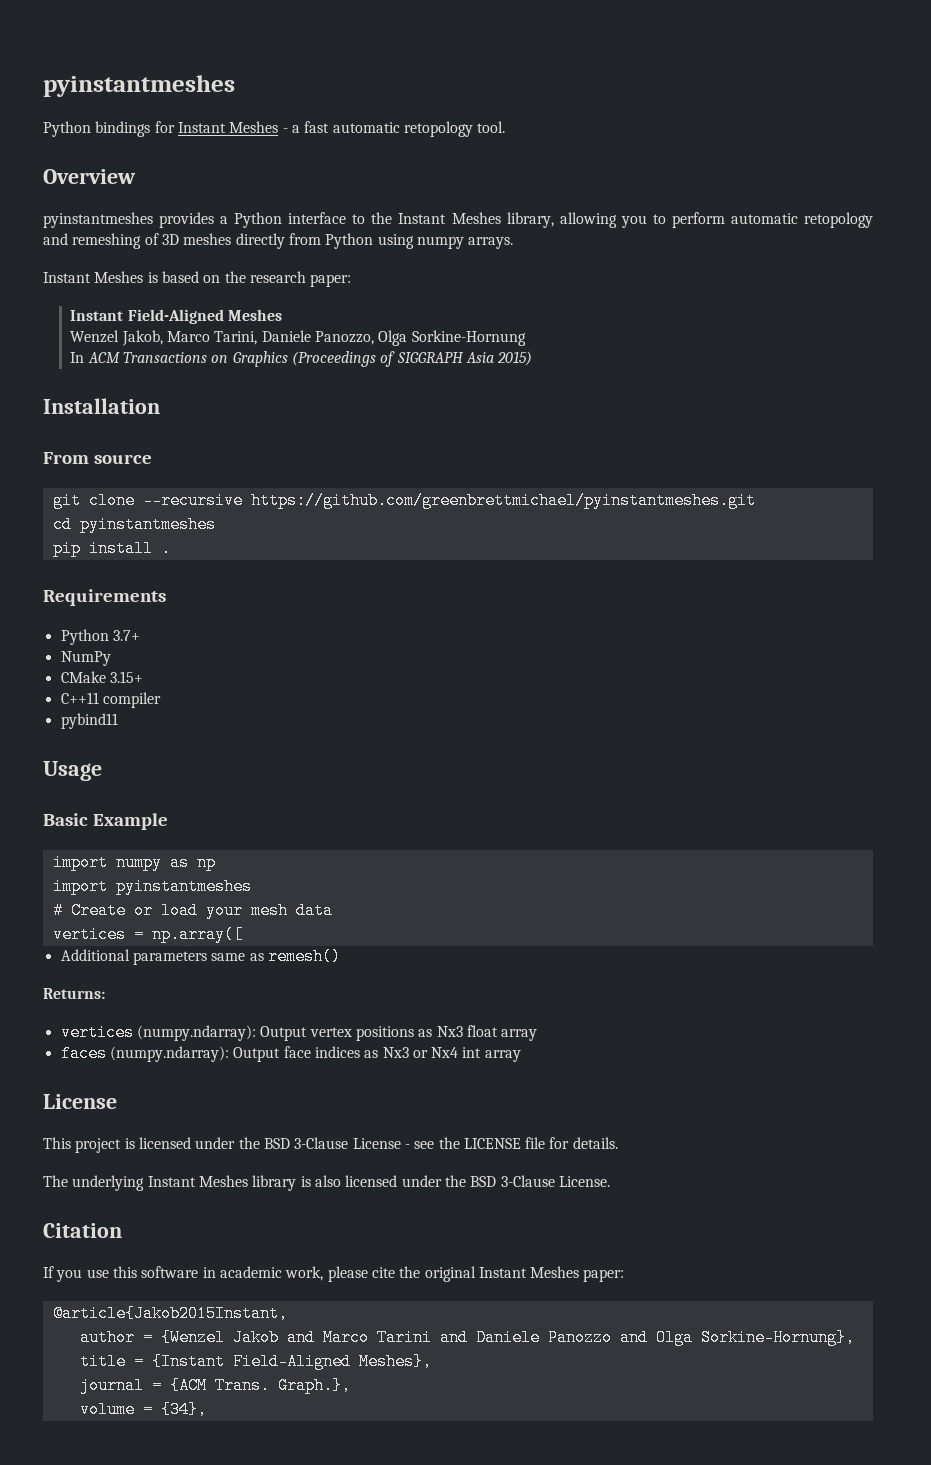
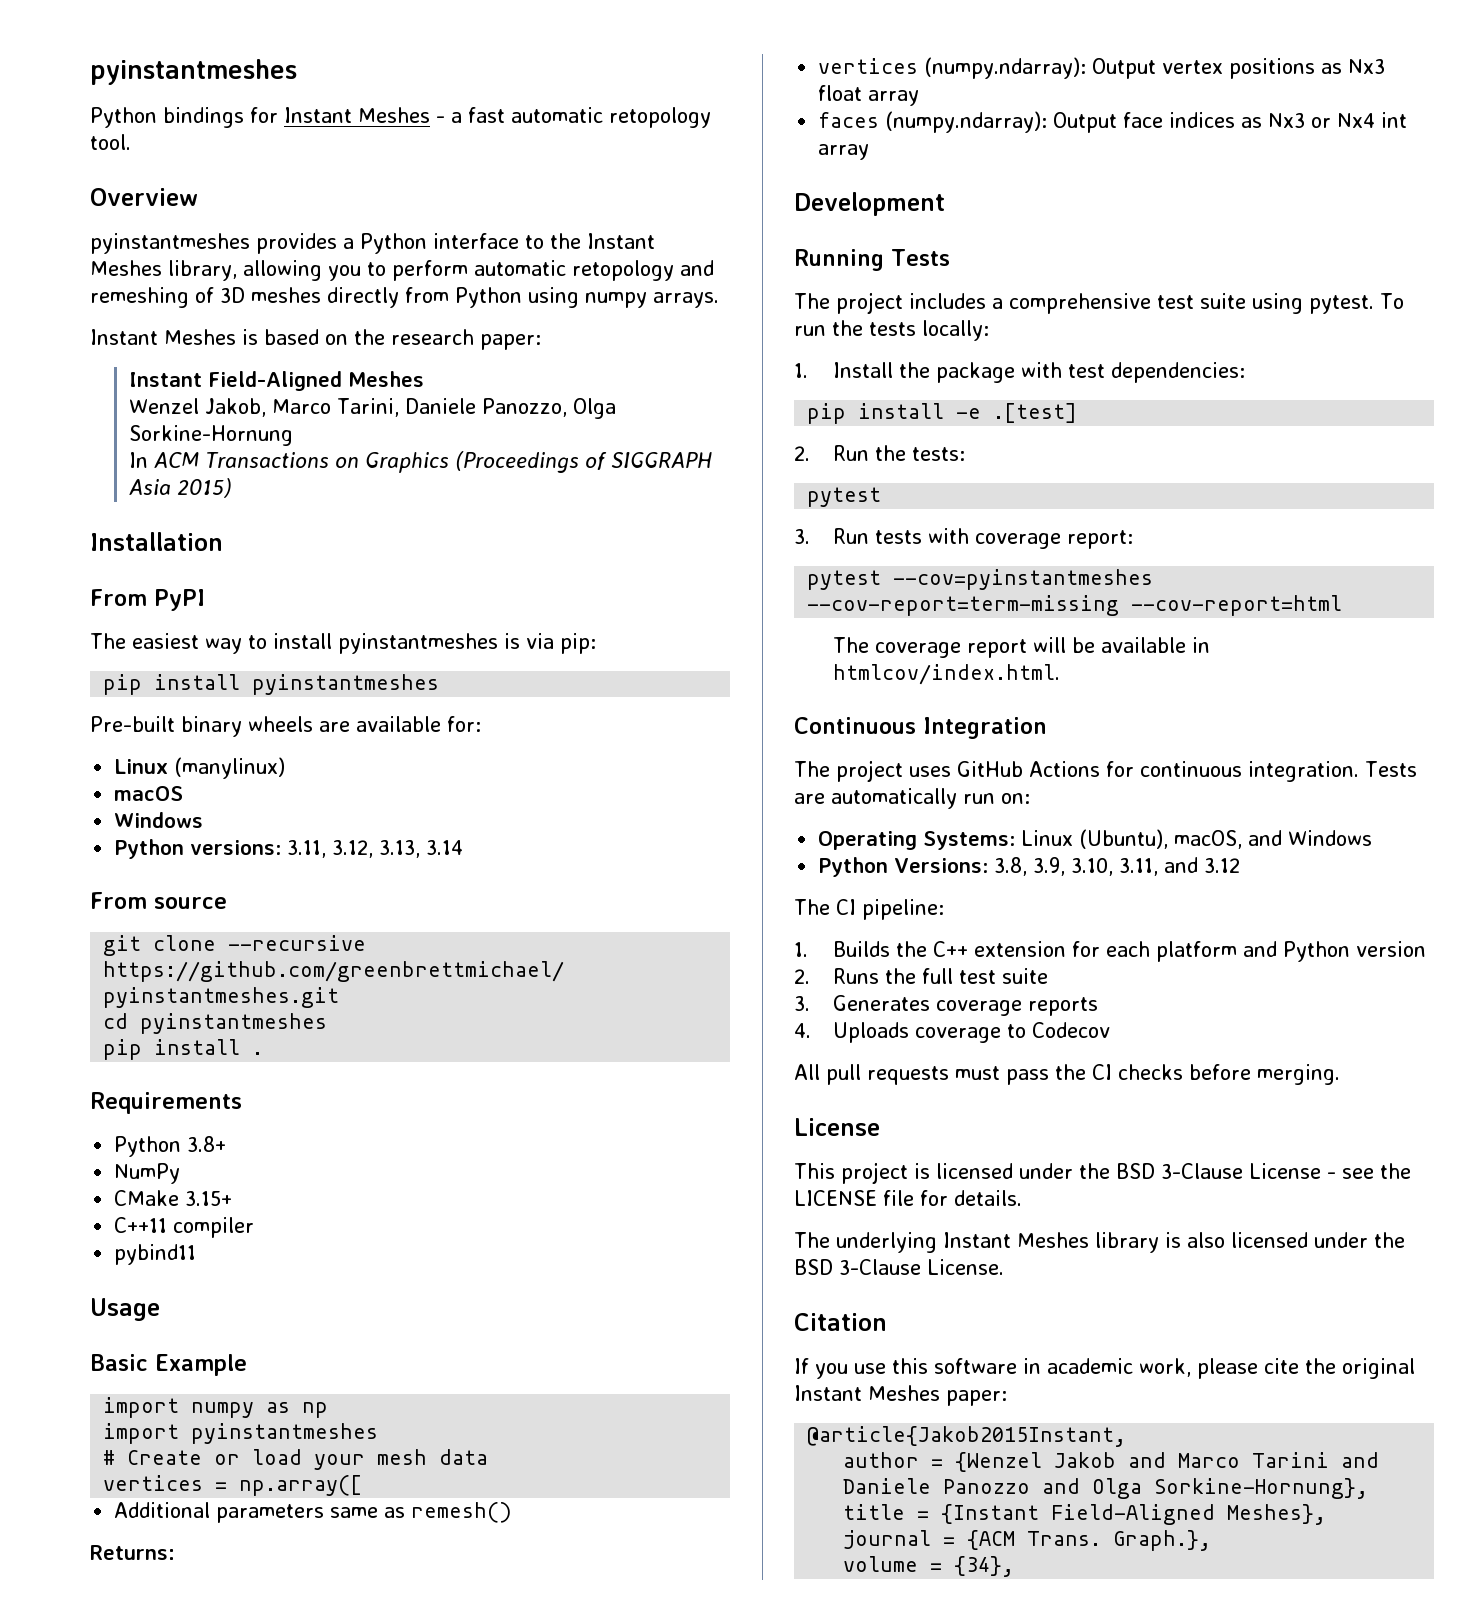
(160, 406) none -> [90,589,205,611] [90,633,596,654] [103,674,440,695] [90,716,481,737] [114,757,286,779] [114,786,184,801] [114,812,204,828] [114,839,464,859] // From PyPI // The easiest way to install pyinstantmeshes is via pip: // pip install pyinstantmeshes // Pre-built binary wheels are available for: // Linux (manylinux) // macOS // Windows // Python versions: 3.11, 3.12, 3.13, 3.14
[112,630,140,641] 3.7+ -> [187,1136,227,1152] 3.8+
(521, 1056) none -> [794,192,945,216] [794,249,950,271] [794,292,1404,314] [794,320,989,341] [794,362,1246,383] [807,403,1078,424] [794,445,966,461] [807,487,882,507] [794,528,1134,549] [807,569,1154,590] [807,595,1343,616] [833,637,1211,658] [833,664,1061,685] [794,717,1047,739] [794,760,1417,782] [794,788,1030,809] [818,829,1373,850] [818,857,1241,877] [794,899,944,920] [794,941,1427,962] [794,968,1049,984] [794,995,1099,1016] [794,1022,1111,1043] [794,1064,1340,1085] // Development // Running Tests // The project includes a comprehensive test suite using pytest. To run the tests locally: // 1. Install the package with test dependencies: // pip install -e .[test] // 2. Run the tests: // pytest // 3. Run tests with coverage report: // pytest --cov=pyinstantmeshes --cov-report=term-missing --cov-report=html // The coverage report will be available in htmlcov/index.html. // Continuous Integration // The project uses GitHub Actions for continuous integration. Tests are automatically run on: // Operating Systems: Linux (Ubuntu), macOS, and Windows // Python Versions: 3.8, 3.9, 3.10, 3.11, and 3.12 // The CI pipeline: // 1. Builds the C++ extension for each platform and Python version // 2. Runs the full test suite // 3. Generates coverage reports // 4. Uploads coverage to Codecov // All pull requests must pass the CI checks before merging.

